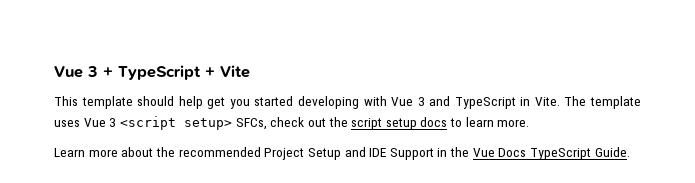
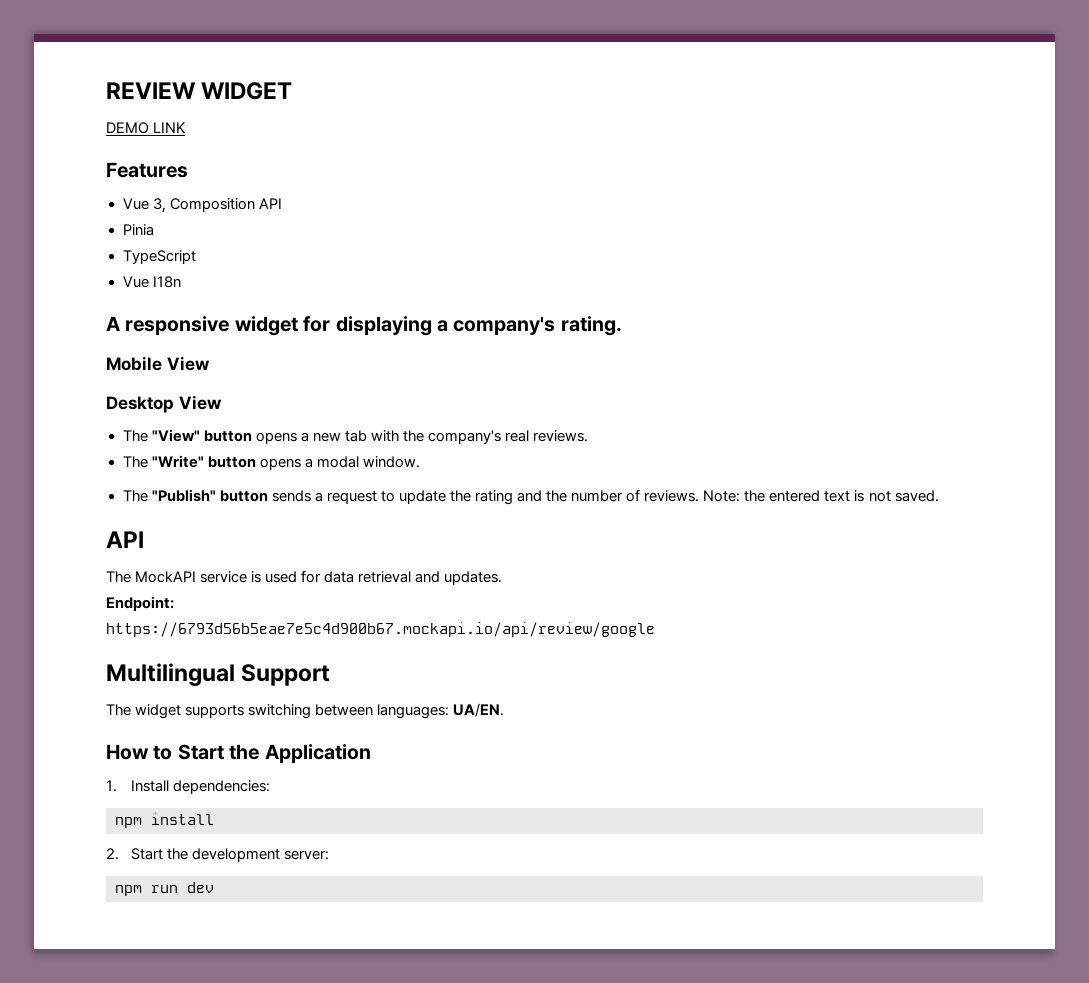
[54,65,250,80] [54,96,641,109] [54,116,530,130] [54,147,630,160] Vue 3 + TypeScript + Vite // This template should help get you started developing with Vue 3 and TypeScript in Vite. The template uses Vue 3 <script setup> SFCs, check out the script setup docs to learn more. // Learn more about the recommended Project Setup and IDE Support in the Vue Docs TypeScript Guide. -> [106,82,293,100] [106,122,187,134] [106,162,188,178] [122,198,282,213] [122,224,154,236] [122,250,196,264] [122,276,181,288] [106,316,622,336] [106,356,210,371] [106,395,222,413] [122,429,589,444] [122,455,420,470] [122,489,939,505] [106,531,144,548] [106,570,503,585] [106,596,174,611] [106,622,655,637] [106,663,331,686] [106,703,505,719] [106,744,371,763] [106,780,271,794] [115,813,214,828] [106,848,330,862] [115,882,214,896] REVIEW WIDGET // DEMO LINK // Features // Vue 3, Composition API // Pinia // TypeScript // Vue I18n // A responsive widget for displaying a company's rating. // Mobile View // Desktop View // The "View" button opens a new tab with the company's real reviews. // The "Write" button opens a modal window. // The "Publish" button sends a request to update the rating and the number of reviews. Note: the entered text is not saved. // API // The MockAPI service is used for data retrieval and updates. // Endpoint: // https://6793d56b5eae7e5c4d900b67.mockapi.io/api/review/google // Multilingual Support // The widget supports switching between languages: UA/EN. // How to Start the Application // 1. Install dependencies: // npm install // 2. Start the development server: // npm run dev

